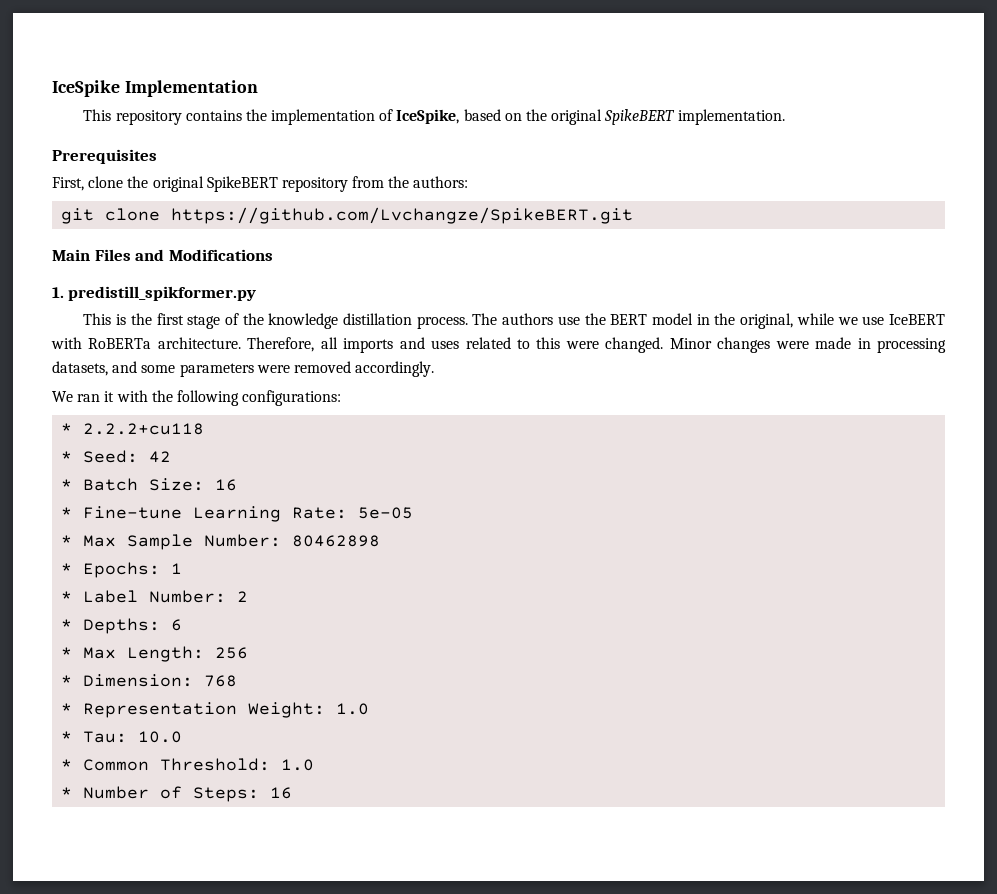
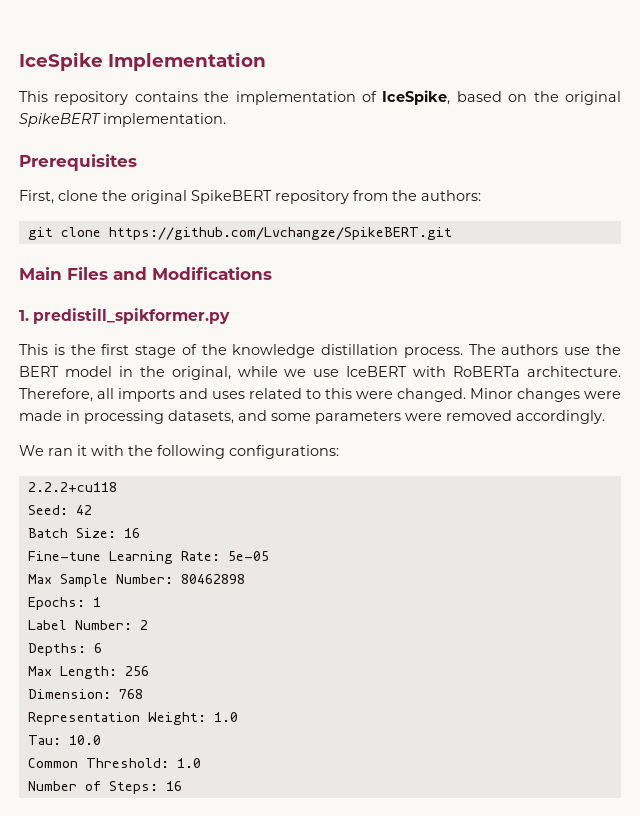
[61,423,73,434] * -> (339, 452) none
[61,451,73,462] * -> (117, 487) none
[61,479,73,490] * -> (92, 510) none
[61,507,73,518] * -> (140, 533) none
[61,535,73,546] * -> (269, 556) none
[61,563,73,574] * -> (245, 579) none
[61,591,73,602] * -> (101, 602) none
[61,619,73,630] * -> (148, 625) none
[61,647,73,658] * -> (102, 648) none
[61,675,73,686] * -> (149, 671) none
[61,703,73,714] * -> (143, 694) none
[61,731,73,742] * -> (238, 717) none
[61,759,73,770] * -> (101, 740) none
[61,787,73,798] * -> (201, 763) none

